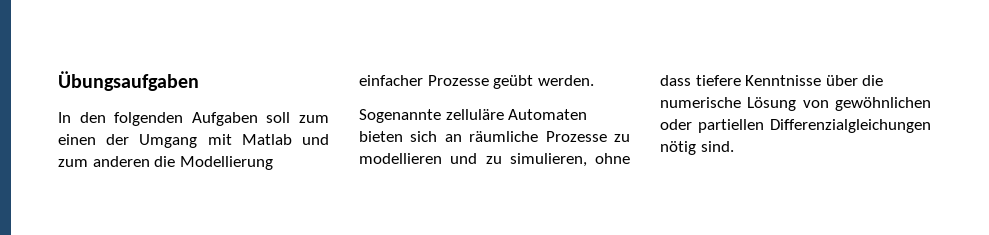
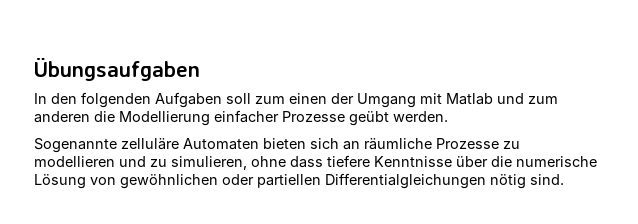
[770,119,931,133] Differenzialgleichungen -> [325,173,486,189] Differentialgleichungen

